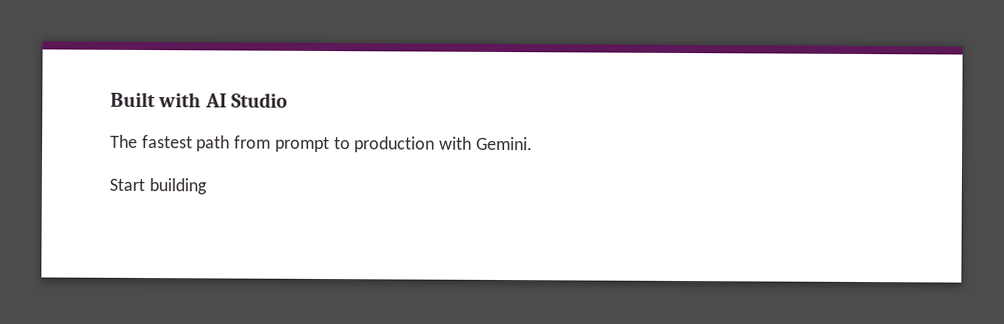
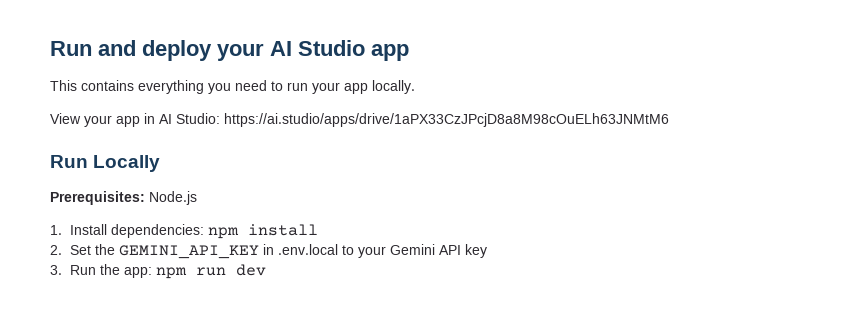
[110,91,288,108] [110,134,533,153] [109,178,207,195] Built with AI Studio // The fastest path from prompt to production with Gemini. // Start building -> [50,40,409,61] [50,80,415,94] [50,113,669,127] [50,155,161,172] [50,191,197,205] [50,224,318,239] [50,244,487,259] [50,264,266,279] Run and deploy your AI Studio app // This contains everything you need to run your app locally. // View your app in AI Studio: https://ai.studio/apps/drive/1aPX33CzJPcjD8a8M98cOuELh63JNMtM6 // Run Locally // Prerequisites: Node.js // 1. Install dependencies: npm install // 2. Set the GEMINI_API_KEY in .env.local to your Gemini API key // 3. Run the app: npm run dev

